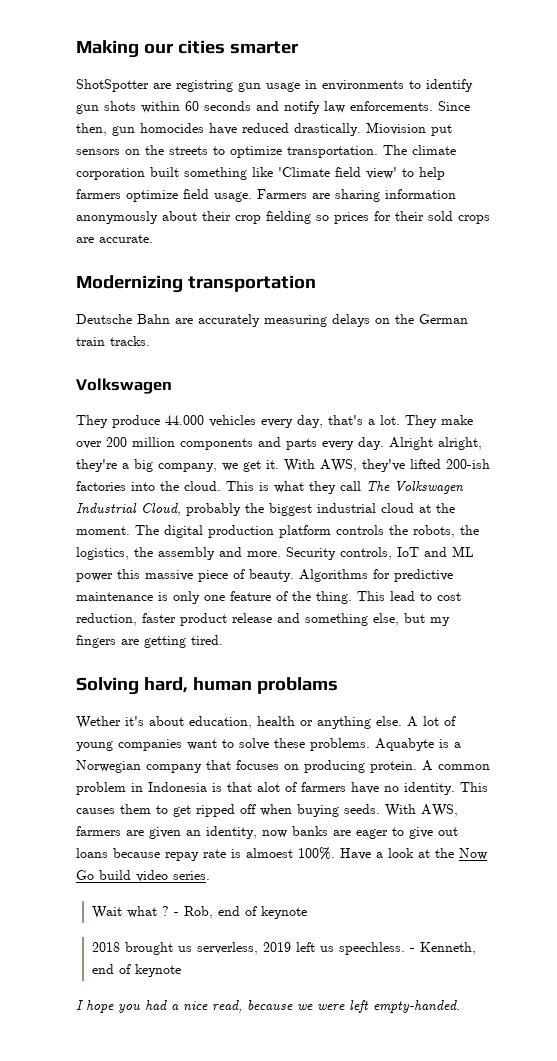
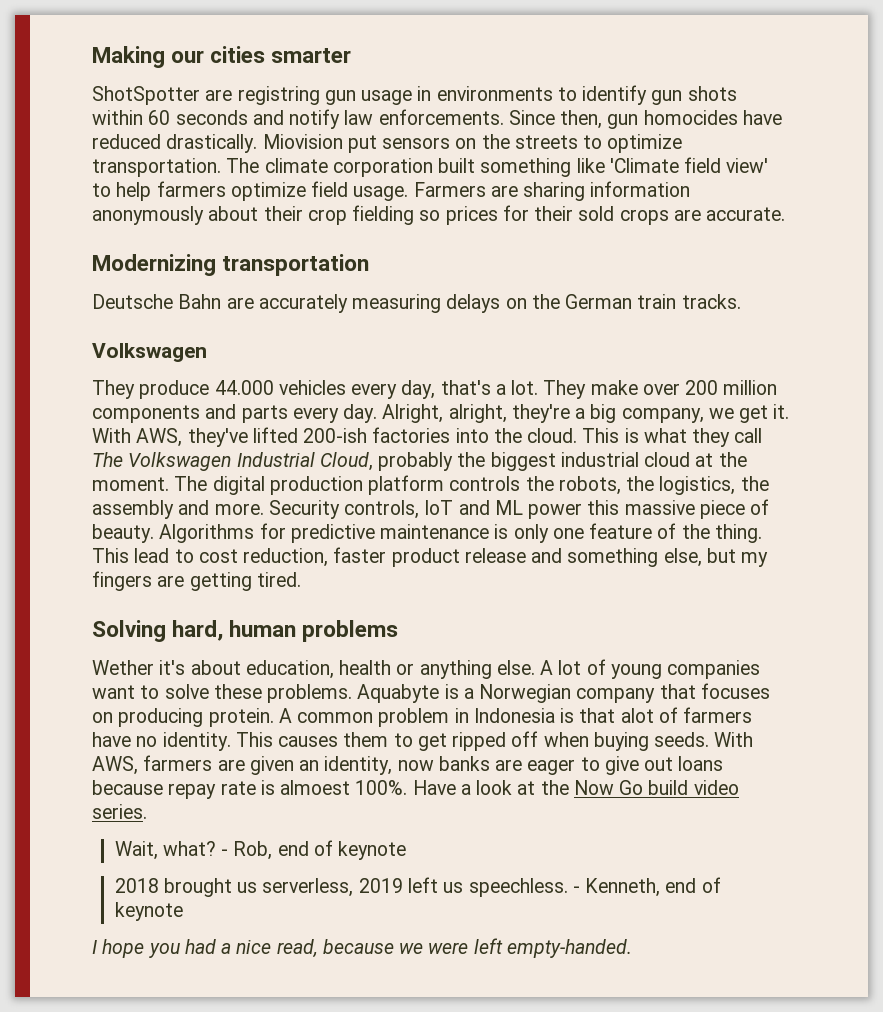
[389,437,433,450] Alright -> [382,404,444,423] Alright,
[256,677,338,694] problams -> [302,620,399,642] problems
[91,906,169,919] Wait what ? -> [114,841,216,860] Wait, what?

